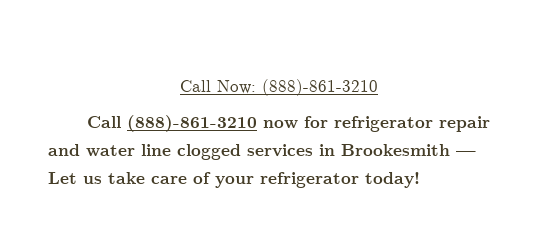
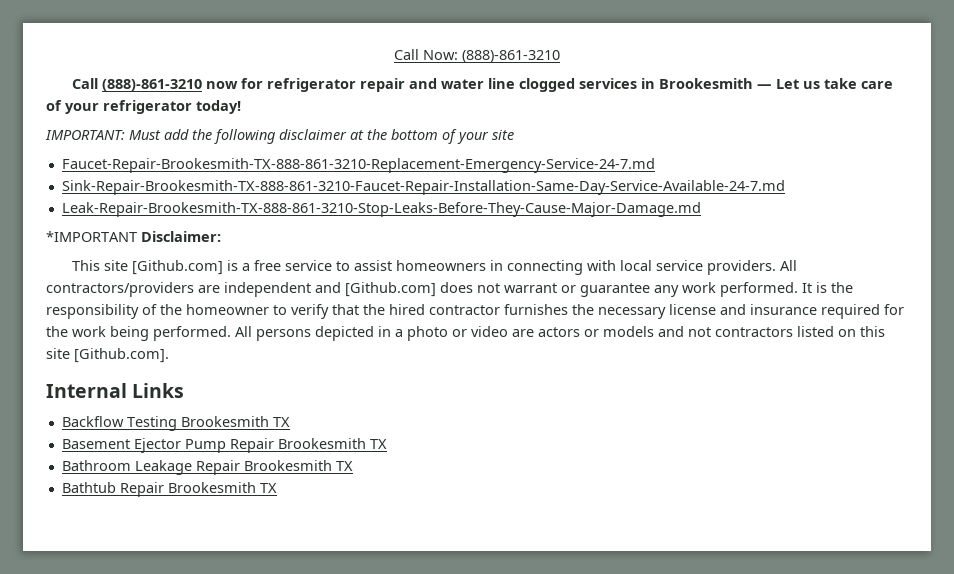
(420, 180) none -> [45,129,514,144] [61,158,655,173] [61,180,785,195] [61,202,701,217] [46,231,221,242] [71,260,797,275] [46,282,853,297] [46,304,904,319] [46,326,885,341] [46,348,169,363] [46,383,185,398] [61,416,290,431] [61,438,387,453] [61,460,353,475] [61,482,277,497] // IMPORTANT: Must add the following disclaimer at the bottom of your site // Faucet-Repair-Brookesmith-TX-888-861-3210-Replacement-Emergency-Service-24-7.md // Sink-Repair-Brookesmith-TX-888-861-3210-Faucet-Repair-Installation-Same-Day-Service-Available-24-7.md // Leak-Repair-Brookesmith-TX-888-861-3210-Stop-Leaks-Before-They-Cause-Major-Damage.md // *IMPORTANT Disclaimer: // This site [Github.com] is a free service to assist homeowners in connecting with local service providers. All contractors/providers are independent and [Github.com] does not warrant or guarantee any work performed. It is the responsibility of the homeowner to verify that the hired contractor furnishes the necessary license and insurance required for the work being performed. All persons depicted in a photo or video are actors or models and not contractors listed on this site [Github.com]. // Internal Links // Backflow Testing Brookesmith TX // Basement Ejector Pump Repair Brookesmith TX // Bathroom Leakage Repair Brookesmith TX // Bathtub Repair Brookesmith TX

